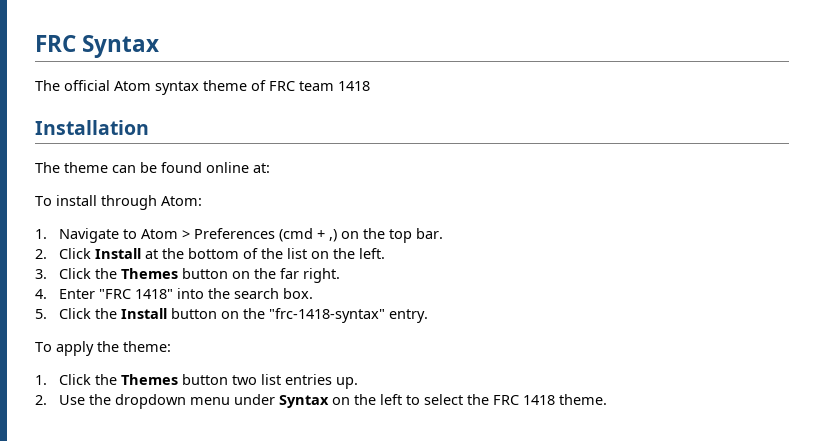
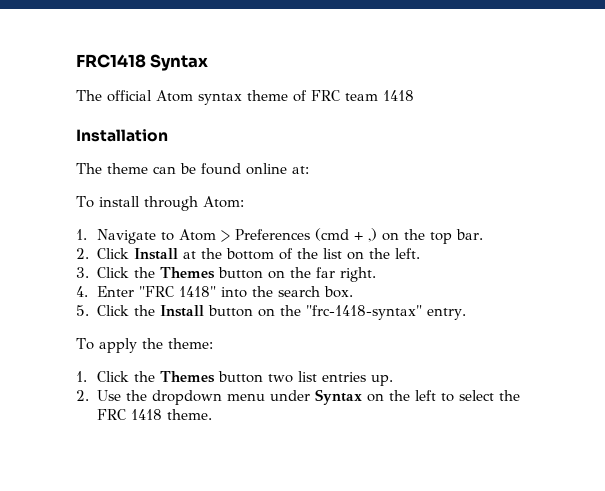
[35,35,76,52] FRC -> [76,54,146,68] FRC1418

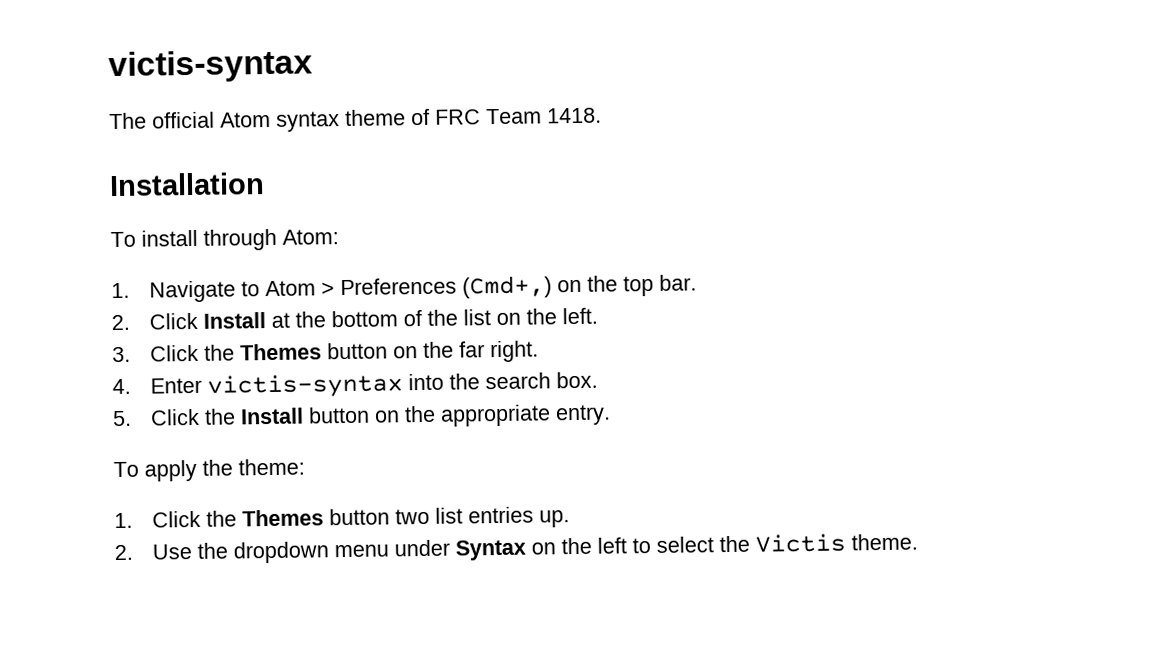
[76,54,209,71] FRC1418 Syntax -> [108,49,313,84] victis-syntax
[345,90,414,101] team 1418 -> [486,107,602,125] Team 1418.
[76,163,309,175] // The theme can be found online at: -> (265, 184) none
[315,228,378,242] (cmd + ,) -> [462,275,553,299] (Cmd+,)
[139,286,217,297] "FRC 1418" -> [207,373,404,399] victis-syntax
[306,305,423,320] "frc-1418-syntax" -> [440,404,552,427] appropriate
[97,409,163,420] FRC 1418 -> [755,533,847,553] Victis

